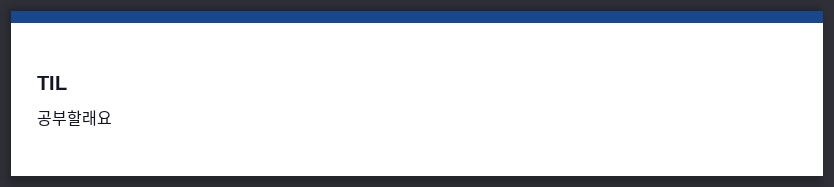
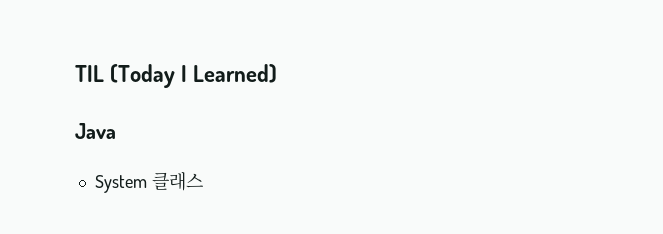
[37,110,112,126] // 공부할래요 -> [110,64,278,88] [75,123,116,139] [94,172,203,193] (Today I Learned) // Java // System 클래스

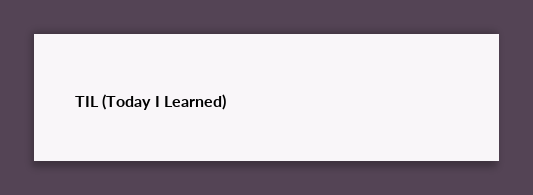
[75,123,116,139] [94,172,203,193] // Java // System 클래스 -> (226, 102) none

